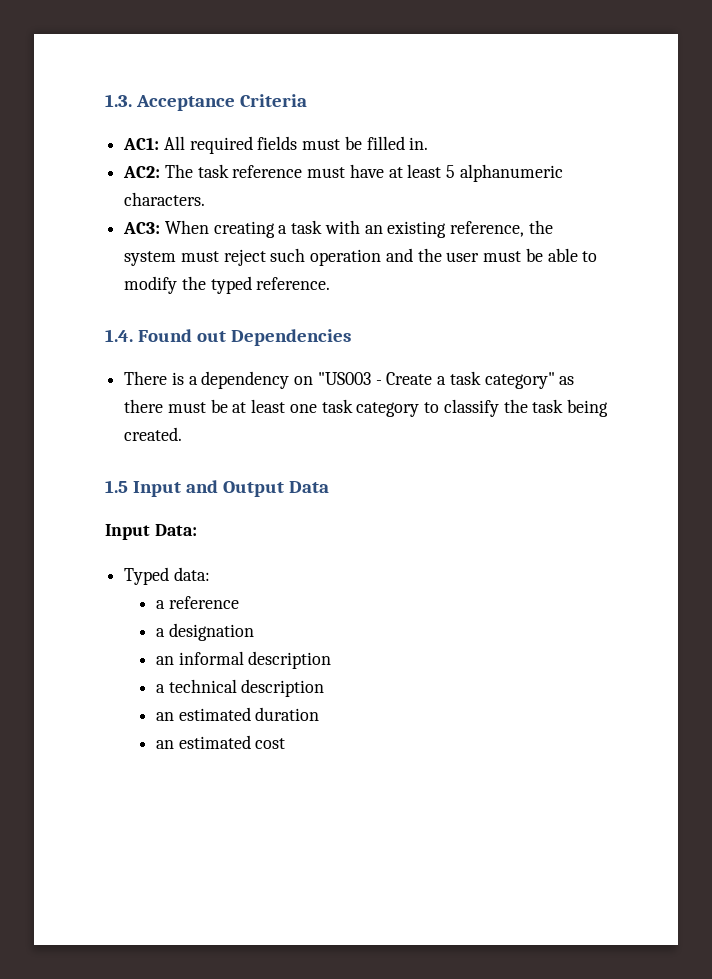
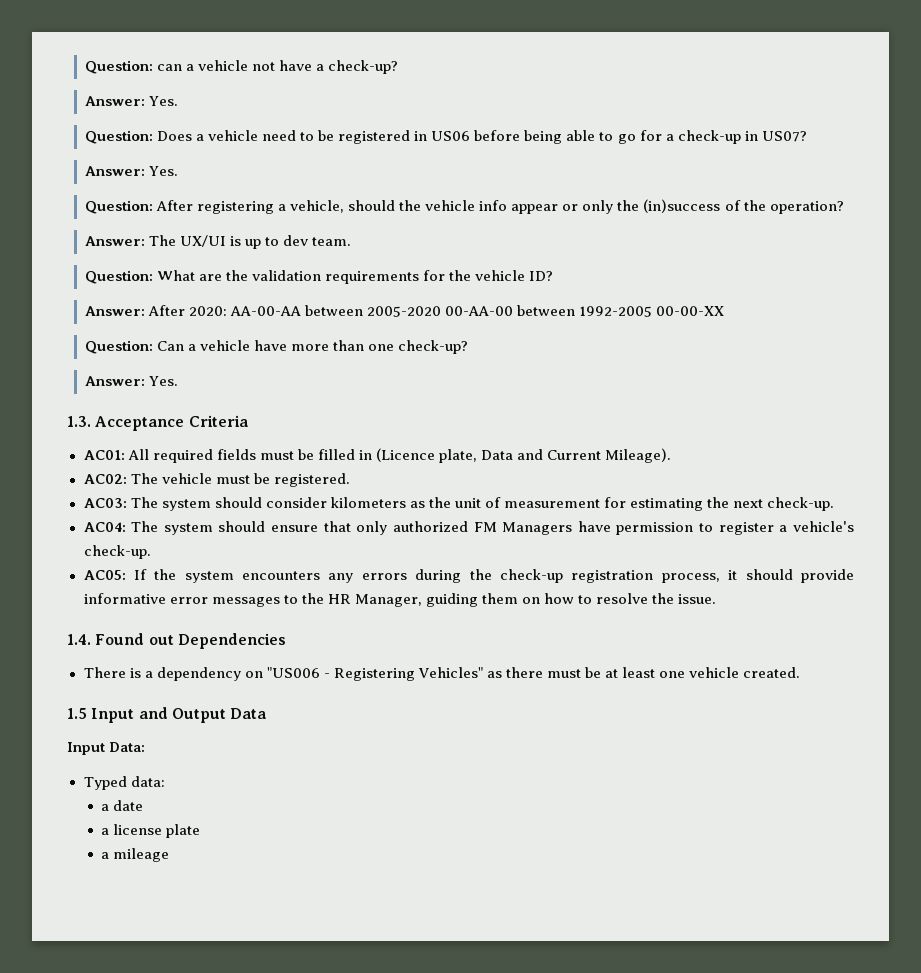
(105, 100) none -> [84,60,399,74] [84,96,178,106] [84,130,807,144] [84,166,178,176] [84,199,844,214] [84,235,352,249] [84,270,554,284] [84,305,725,317] [84,340,469,354] [84,376,178,386] Question: can a vehicle not have a check-up? // Answer: Yes. // Question: Does a vehicle need to be registered in US06 before being able to go for a check-up in US07? // Answer: Yes. // Question: After registering a vehicle, should the vehicle info appear or only the (in)success of the operation? // Answer: The UX/UI is up to dev team. // Question: What are the validation requirements for the vehicle ID? // Answer: After 2020: AA-00-AA between 2005-2020 00-AA-00 between 1992-2005 00-00-XX // Question: Can a vehicle have more than one check-up? // Answer: Yes. //
[123,137,160,150] AC1: -> [83,450,125,460] AC01:
[409,137,429,150] [123,164,563,182] [124,192,206,206] [123,220,553,238] [124,248,598,266] [124,276,331,294] in. // AC2: The task reference must have at least 5 alphanumeric characters. // AC3: When creating a task with an existing reference, the system must reject such operation and the user must be able to modify the typed reference. -> [358,448,672,463] [83,473,350,487] [83,497,835,511] [83,521,854,535] [83,545,151,559] [83,569,854,583] [83,593,717,607] in (Licence plate, Data and Current Mileage). // AC02: The vehicle must be registered. // AC03: The system should consider kilometers as the unit of measurement for estimating the next check-up. // AC04: The system should ensure that only authorized FM Managers have permission to register a vehicle's check-up. // AC05: If the system encounters any errors during the check-up registration process, it should provide informative error messages to the HR Manager, guiding them on how to resolve the issue.
[317,371,555,389] "US003 - Create a task category" -> [266,667,483,681] "US006 - Registering Vehicles"
[321,399,608,417] task category to classify the task being -> [689,667,740,678] vehicle
[168,596,239,609] [155,623,254,641] [155,651,332,669] [155,679,325,697] [155,707,320,721] [155,735,286,749] reference // a designation // an informal description // a technical description // an estimated duration // an estimated cost -> [113,800,144,811] [101,824,201,838] [101,848,170,862] date // a license plate // a mileage

